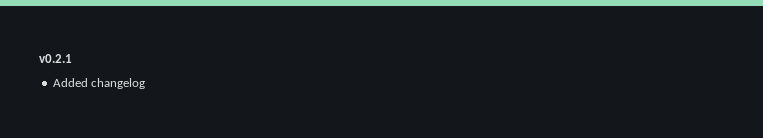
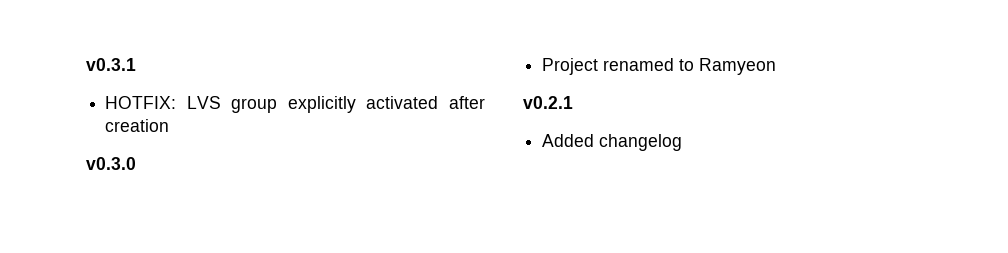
(39, 58) none -> [86,58,136,71] [105,96,486,113] [105,119,170,132] [86,157,136,170] [542,58,777,75] v0.3.1 // HOTFIX: LVS group explicitly activated after creation // v0.3.0 // Project renamed to Ramyeon //

